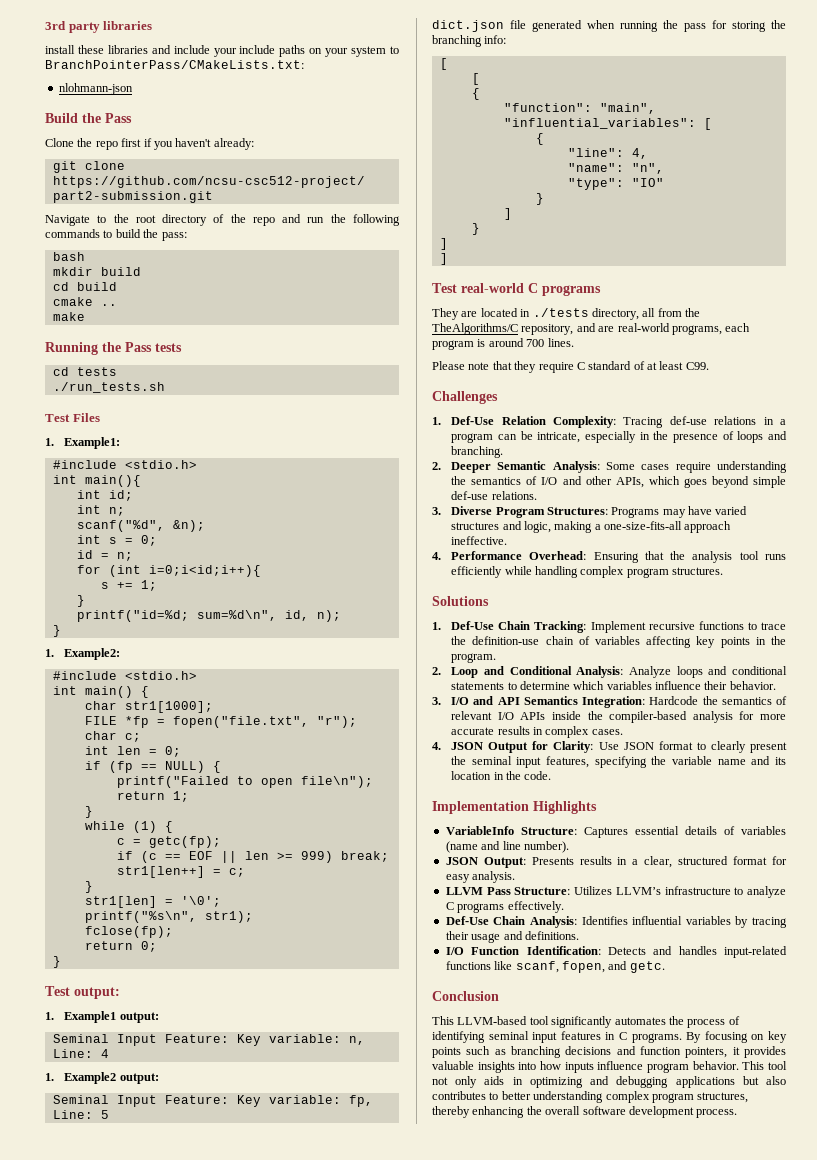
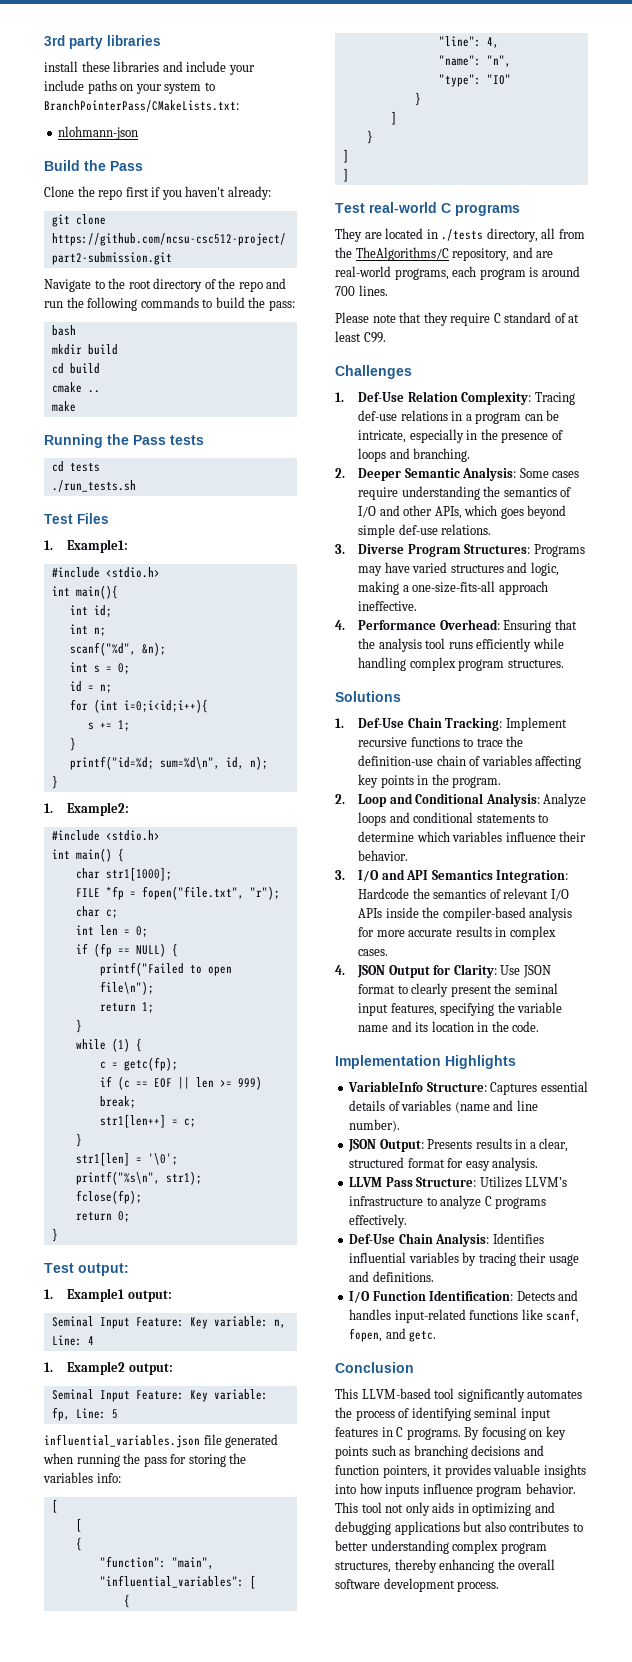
[432,20,504,32] dict.json -> [44,1434,200,1448] influential_variables.json
[432,35,482,47] branching -> [43,1472,93,1483] variables

